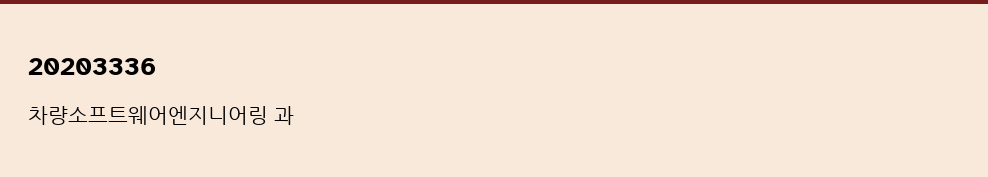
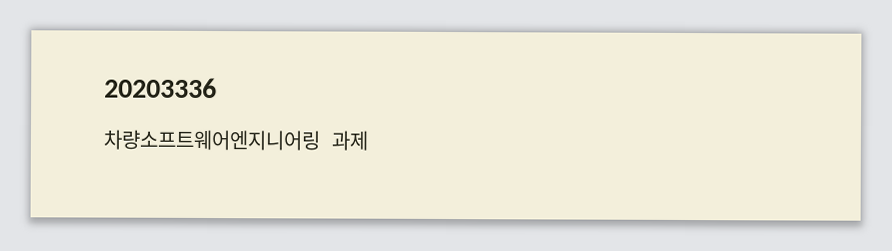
[274,106,294,125] 과 -> [331,130,368,151] 과제

